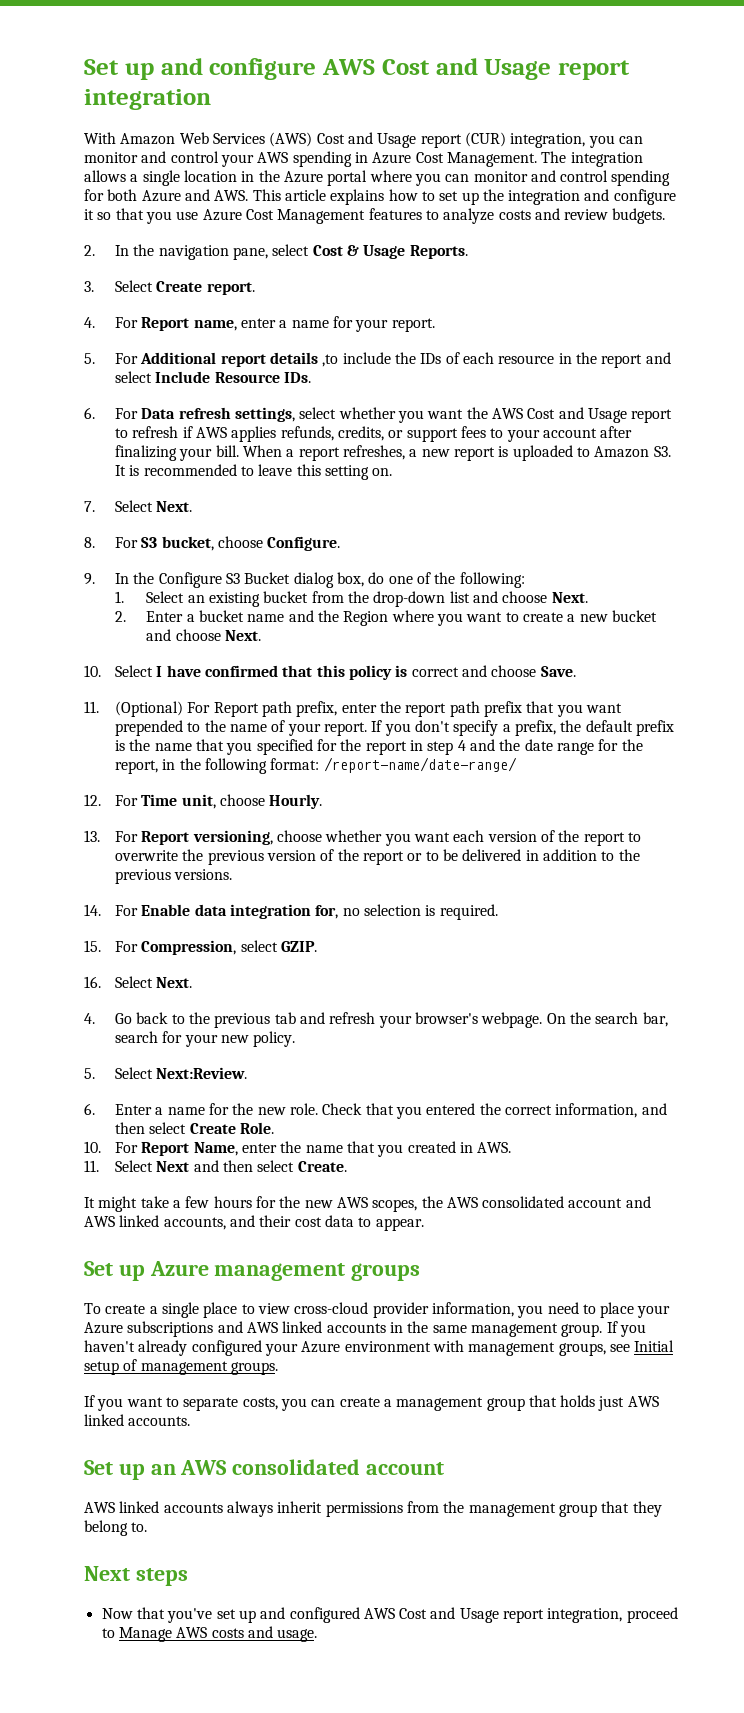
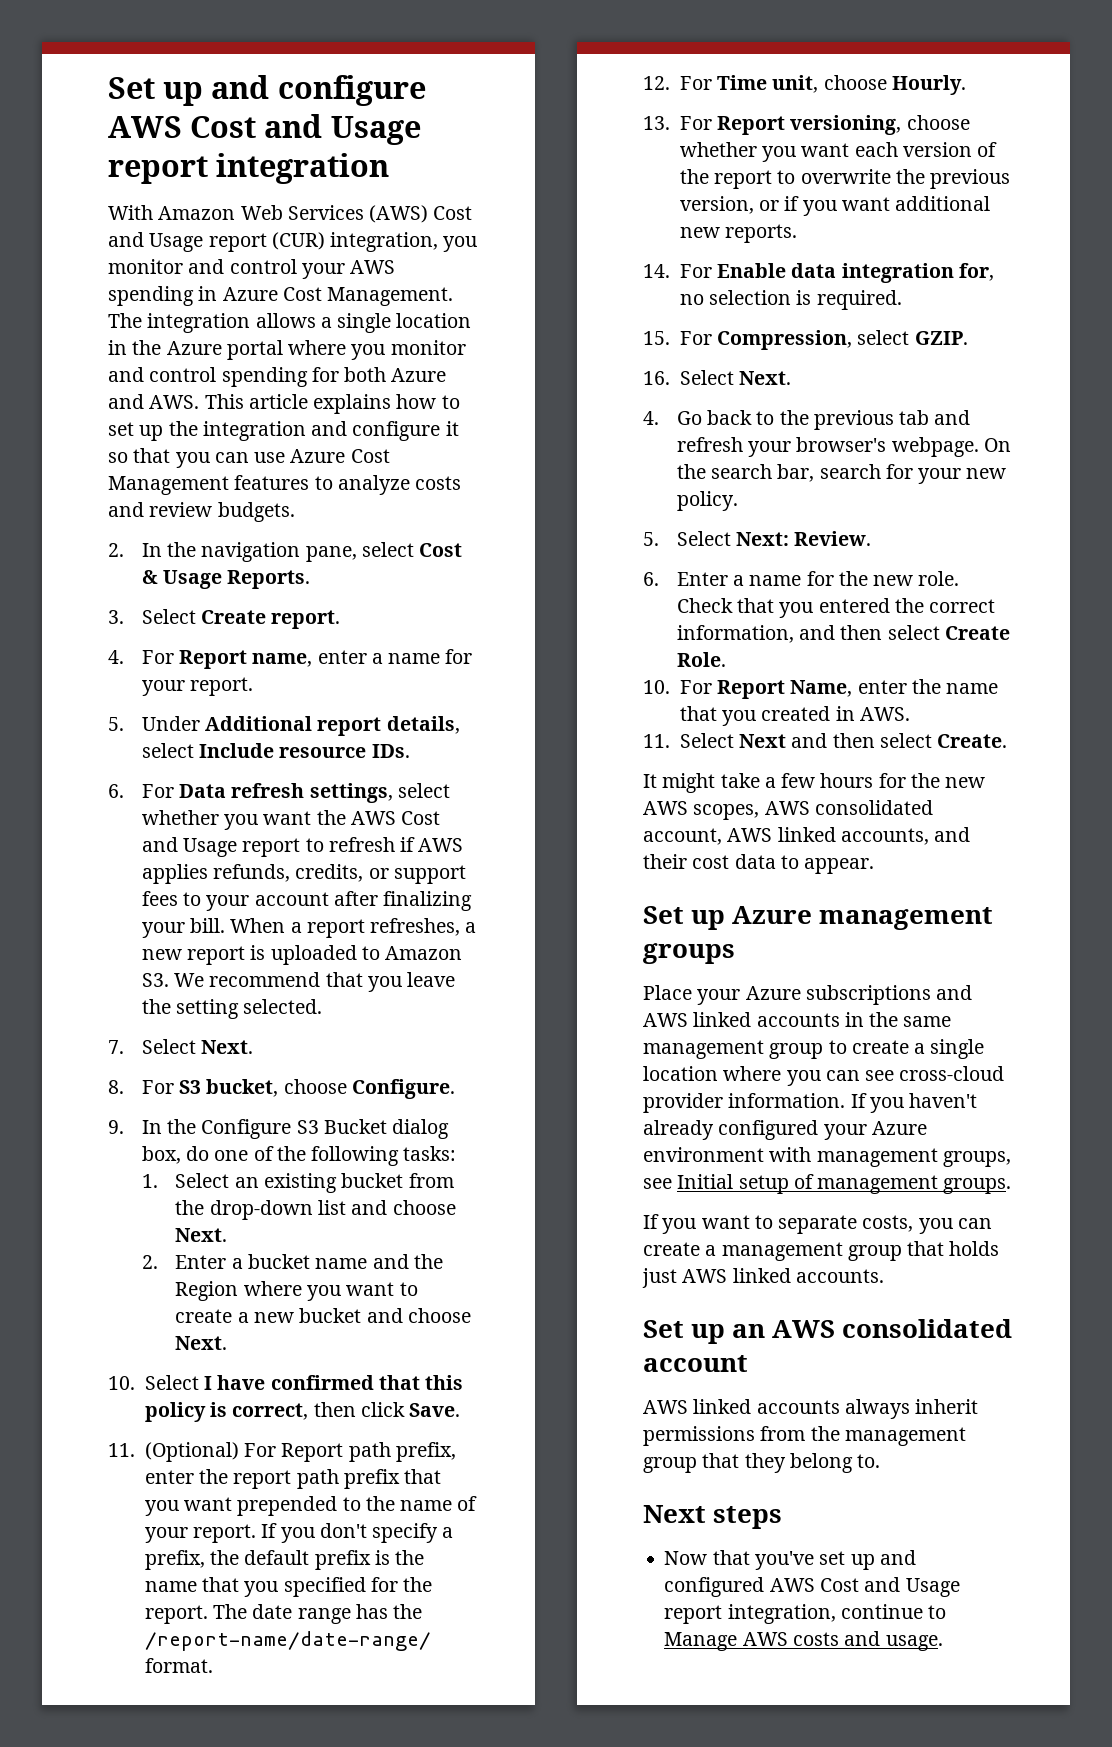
[618,136,643,144] can -> (478, 244) none
[445,174,470,182] can -> (386, 352) none
(172, 217) none -> [214,452,249,463] can
[115,353,139,364] For -> [141,716,200,731] Under
[270,352,671,368] details ,to include the IDs of each resource in the report and -> [386,716,460,734] details,
[214,372,280,383] Resource -> [279,747,367,758] resource
[115,464,393,480] It is recommended to leave this setting on. -> [174,972,456,992] [141,999,323,1019] We recommend that you leave the setting selected.
[459,572,525,588] following: -> [311,1146,457,1166] following tasks:
[411,665,537,677] correct and choose -> [232,1402,405,1420] correct, then click
[365,739,643,755] [115,758,320,774] report in step 4 and the date range for the report, in the following format: -> [144,1604,423,1624] report. The date range has the
(517, 765) none -> [144,1658,213,1673] format.
[267,849,640,865] [115,869,233,884] version of the report or to be delivered in addition to the previous versions. -> [679,196,991,216] [679,224,798,243] version, or if you want additional new reports.
[156,1067,248,1079] Next:Review. -> [736,531,872,546] Next: Review.
[421,1196,651,1208] the AWS consolidated account and -> [764,800,933,815] [643,828,722,845] AWS consolidated account,
[84,1302,635,1318] To create a single place to view cross-cloud provider information, you need to place -> [643,985,692,1000] Place
[561,1324,603,1337] group. -> [769,1039,985,1059] [643,1066,1005,1086] [643,1093,846,1113] group to create a single location where you can see cross-cloud provider information.
[626,1607,678,1623] proceed -> [840,1604,923,1619] continue

